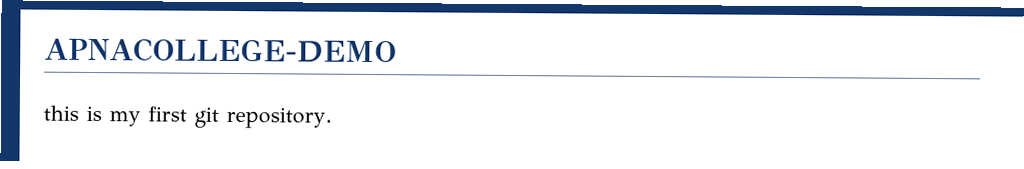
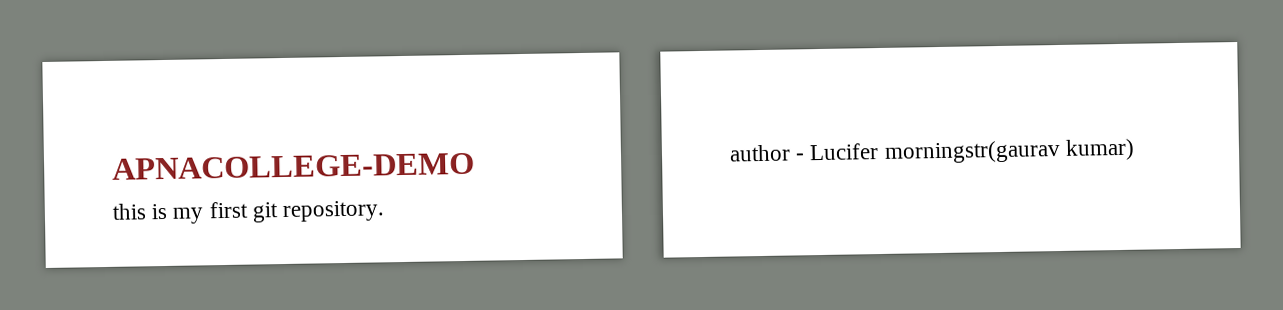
(332, 117) none -> [729,138,1135,164] // author - Lucifer morningstr(gaurav kumar)

